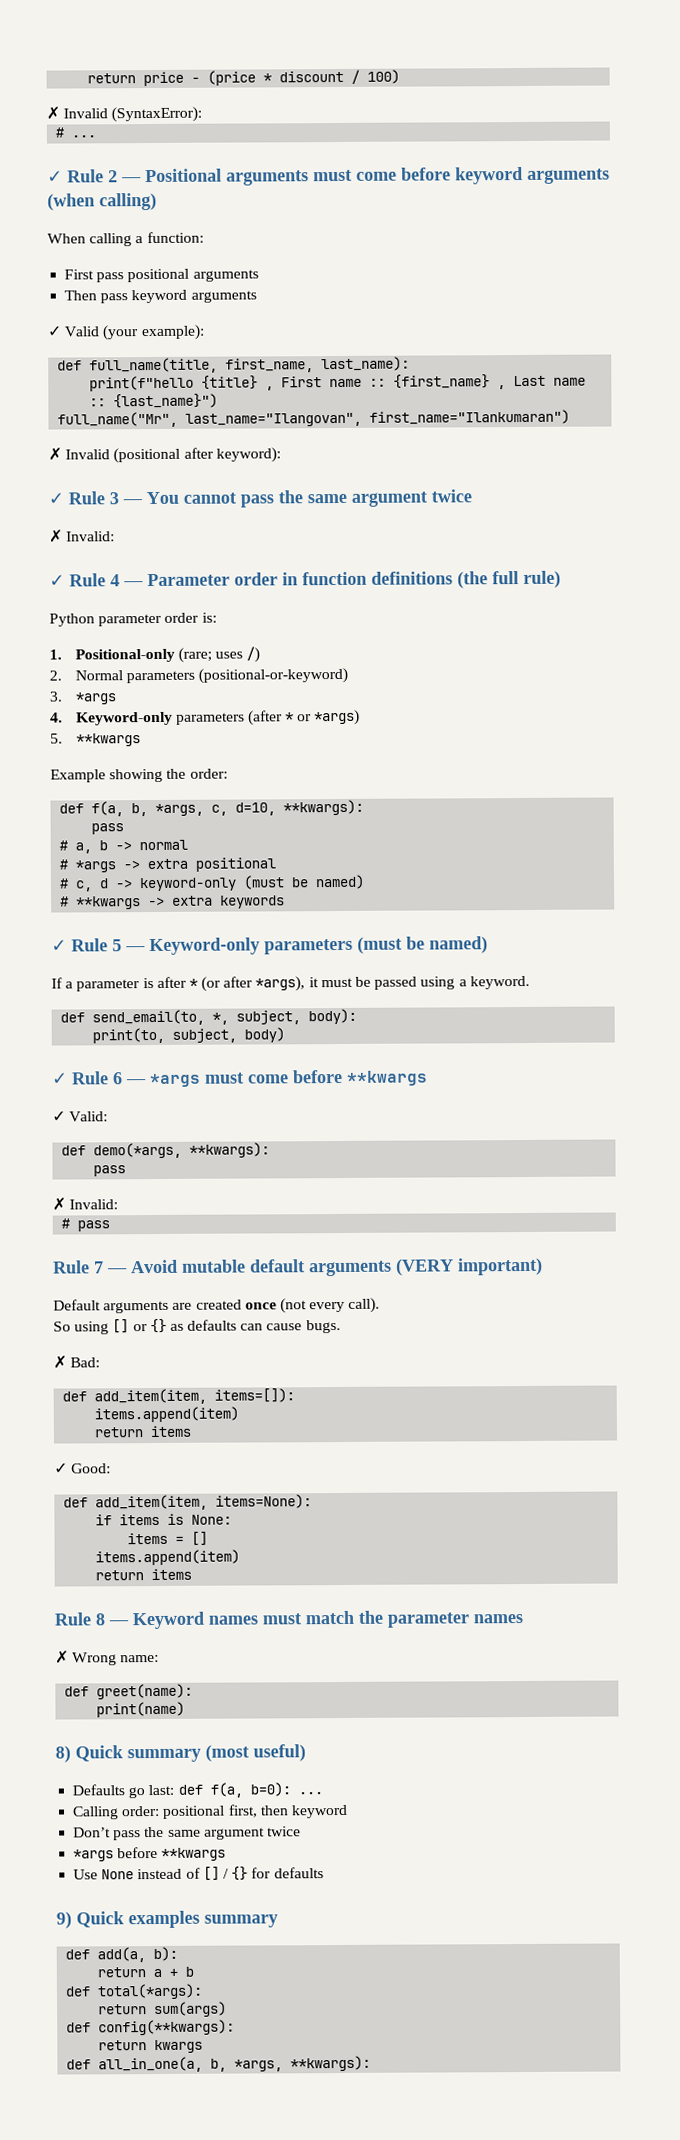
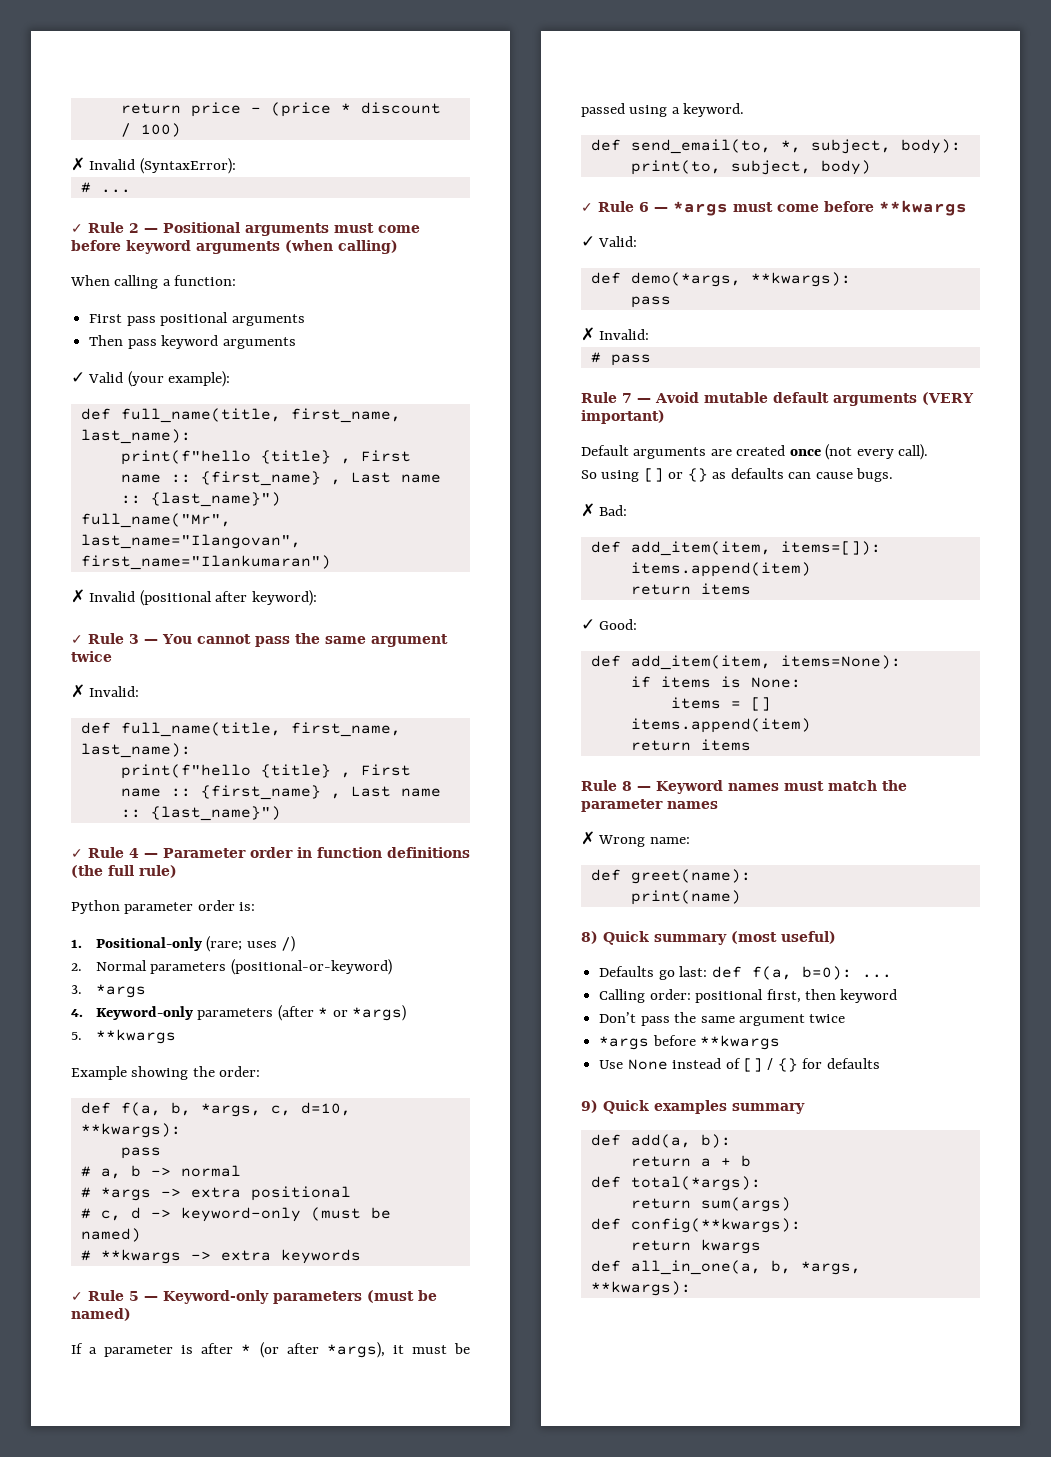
(116, 536) none -> [80,722,401,737] [80,743,191,758] [120,764,411,779] [120,785,441,800] [120,806,281,821] // def full_name(title, first_name, last_name): // print(f"hello {title} , First name :: {first_name} , Last name :: {last_name}")

